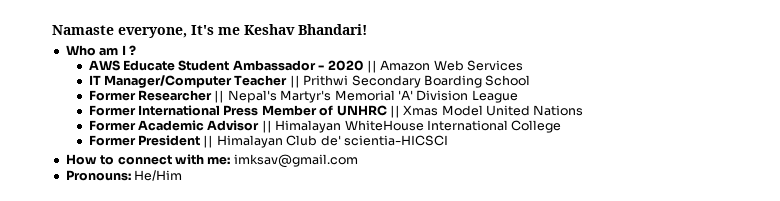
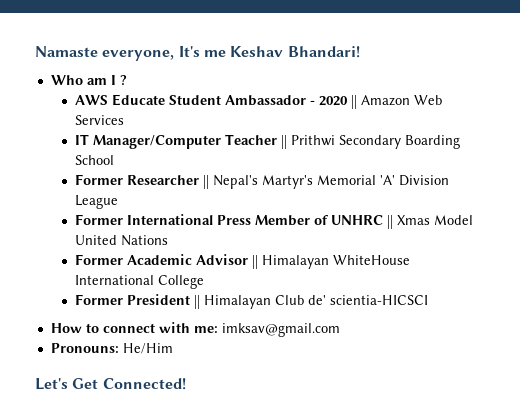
(183, 175) none -> [35,378,186,390] // Let's Get Connected!

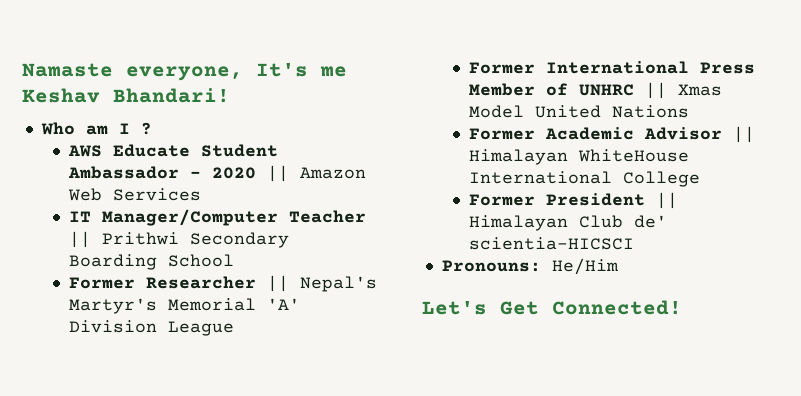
[50,322,340,337] // How to connect with me: imksav@gmail.com -> (635, 243) none

